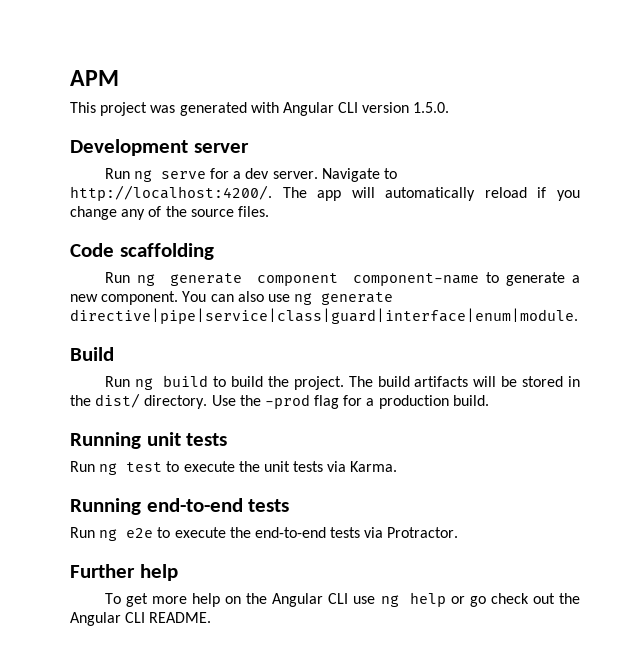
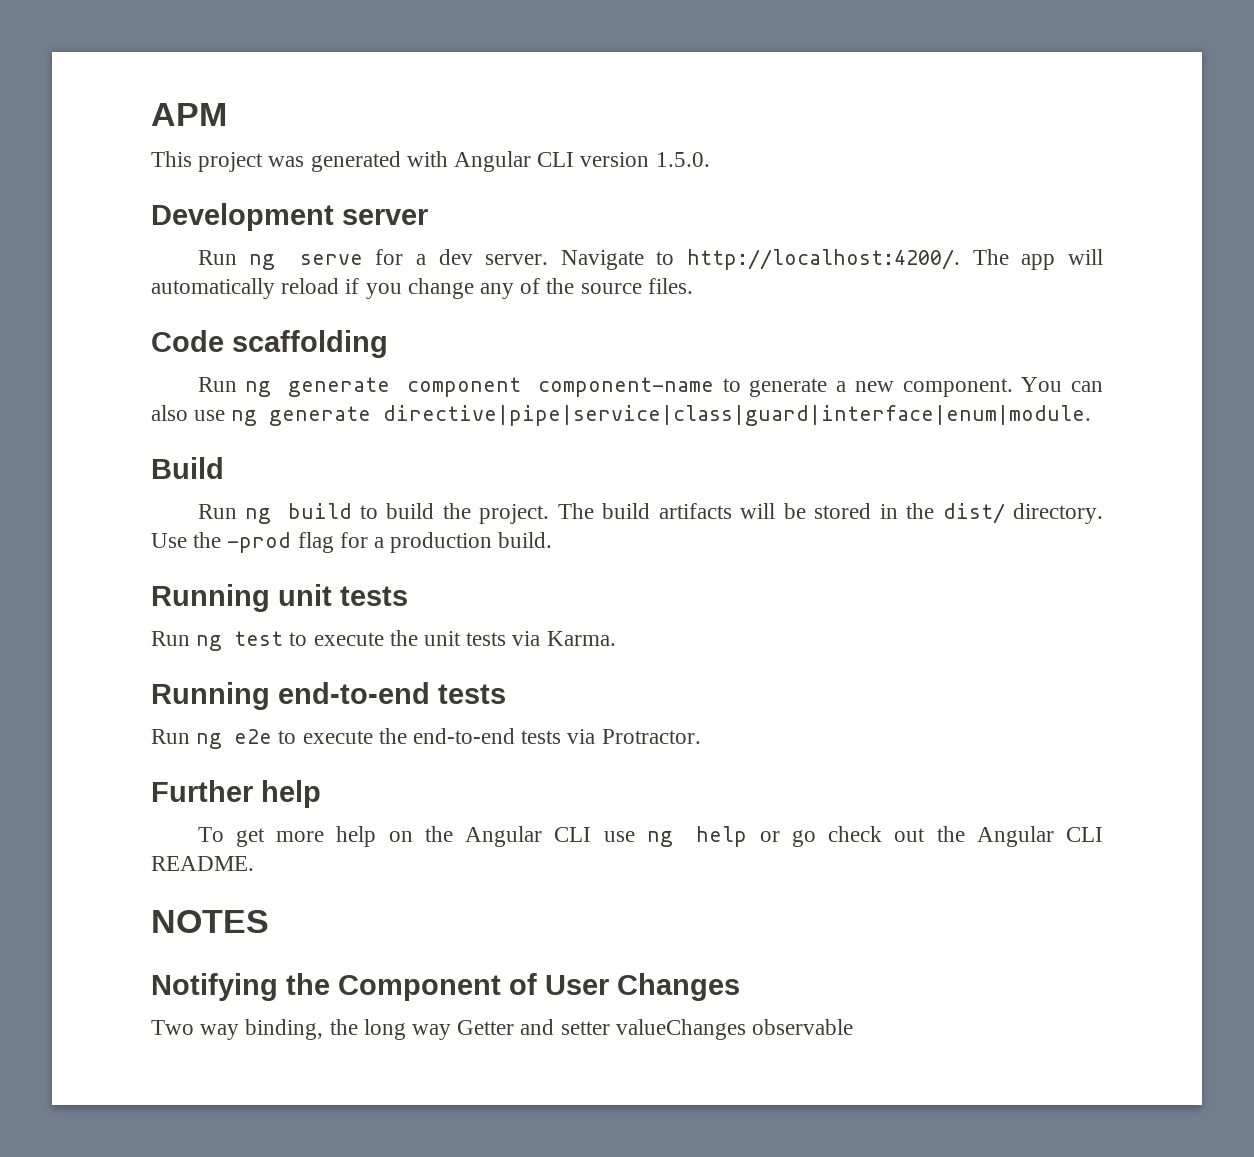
(212, 617) none -> [151,910,269,933] [151,973,740,1001] [151,1019,854,1040] // NOTES // Notifying the Component of User Changes // Two way binding, the long way Getter and setter valueChanges observable

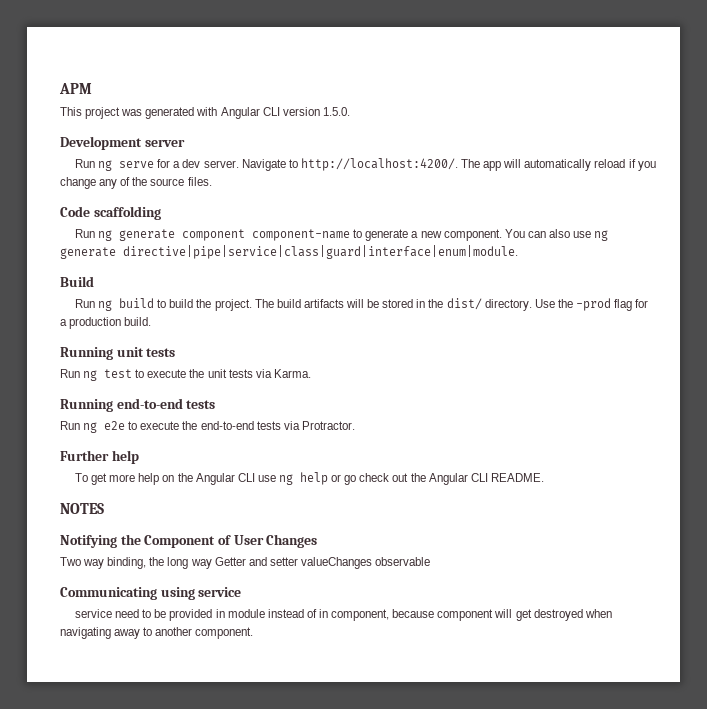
(854, 1027) none -> [60,587,242,600] [75,609,612,621] [60,627,254,639] // Communicating using service // service need to be provided in module instead of in component, because component will get destroyed when navigating away to another component.

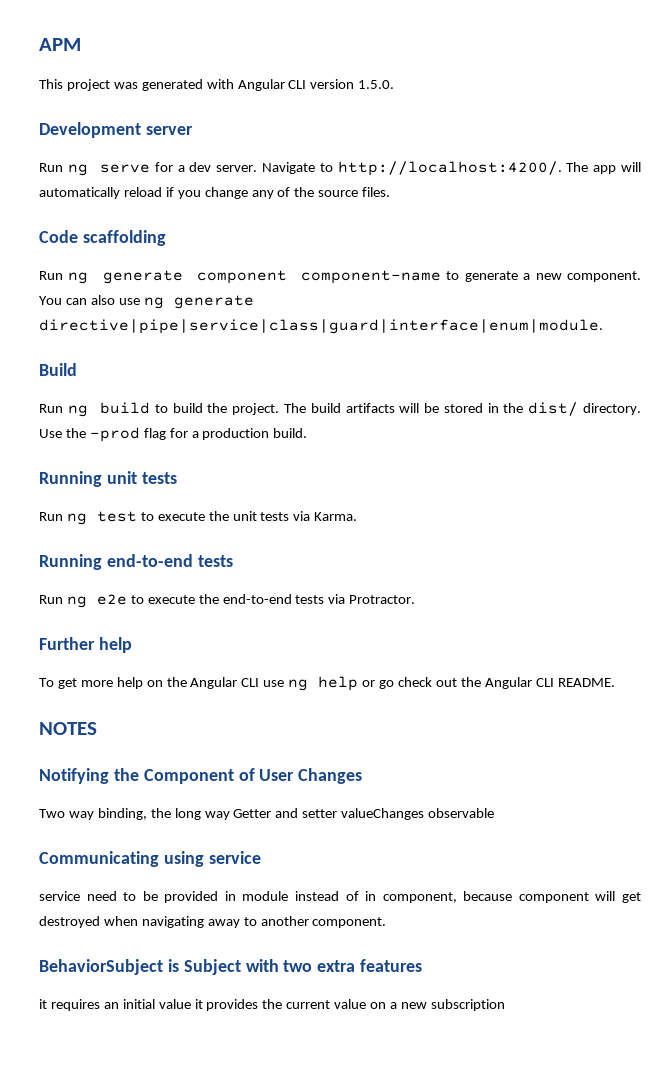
(254, 633) none -> [39,959,423,975] [39,999,505,1011] // BehaviorSubject is Subject with two extra features // it requires an initial value it provides the current value on a new subscription

